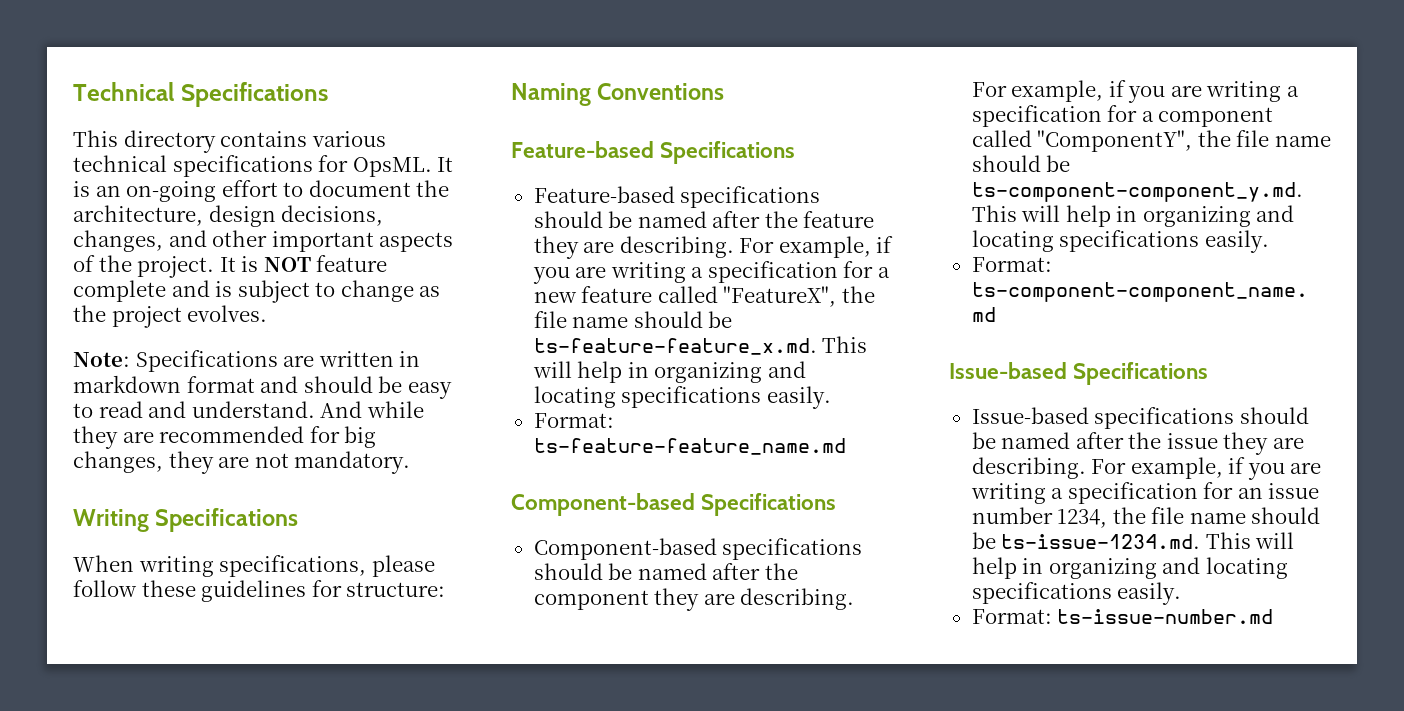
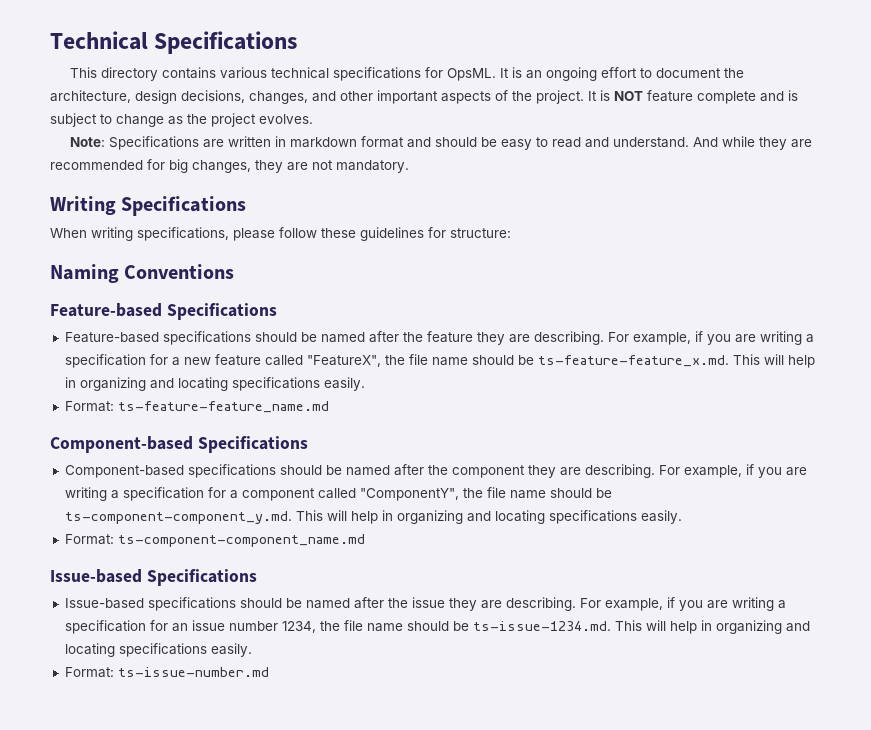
[126,181,217,202] on-going -> [545,67,597,81] ongoing

